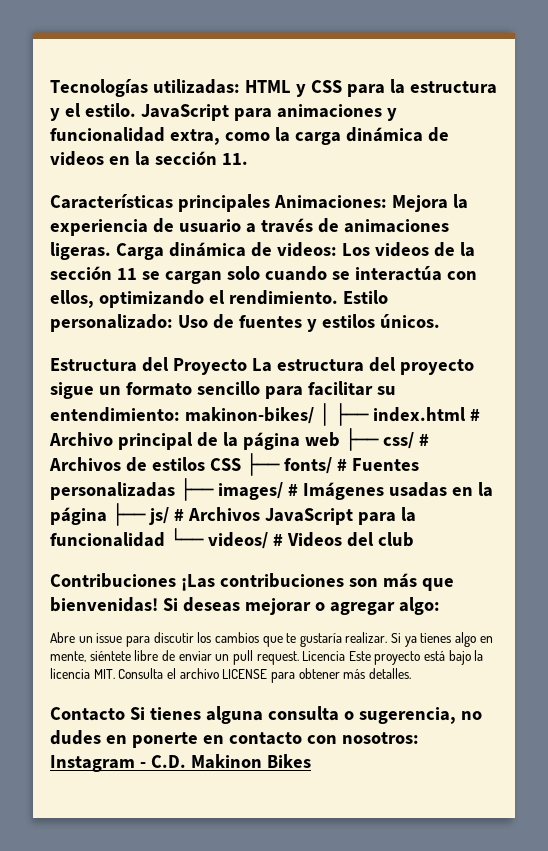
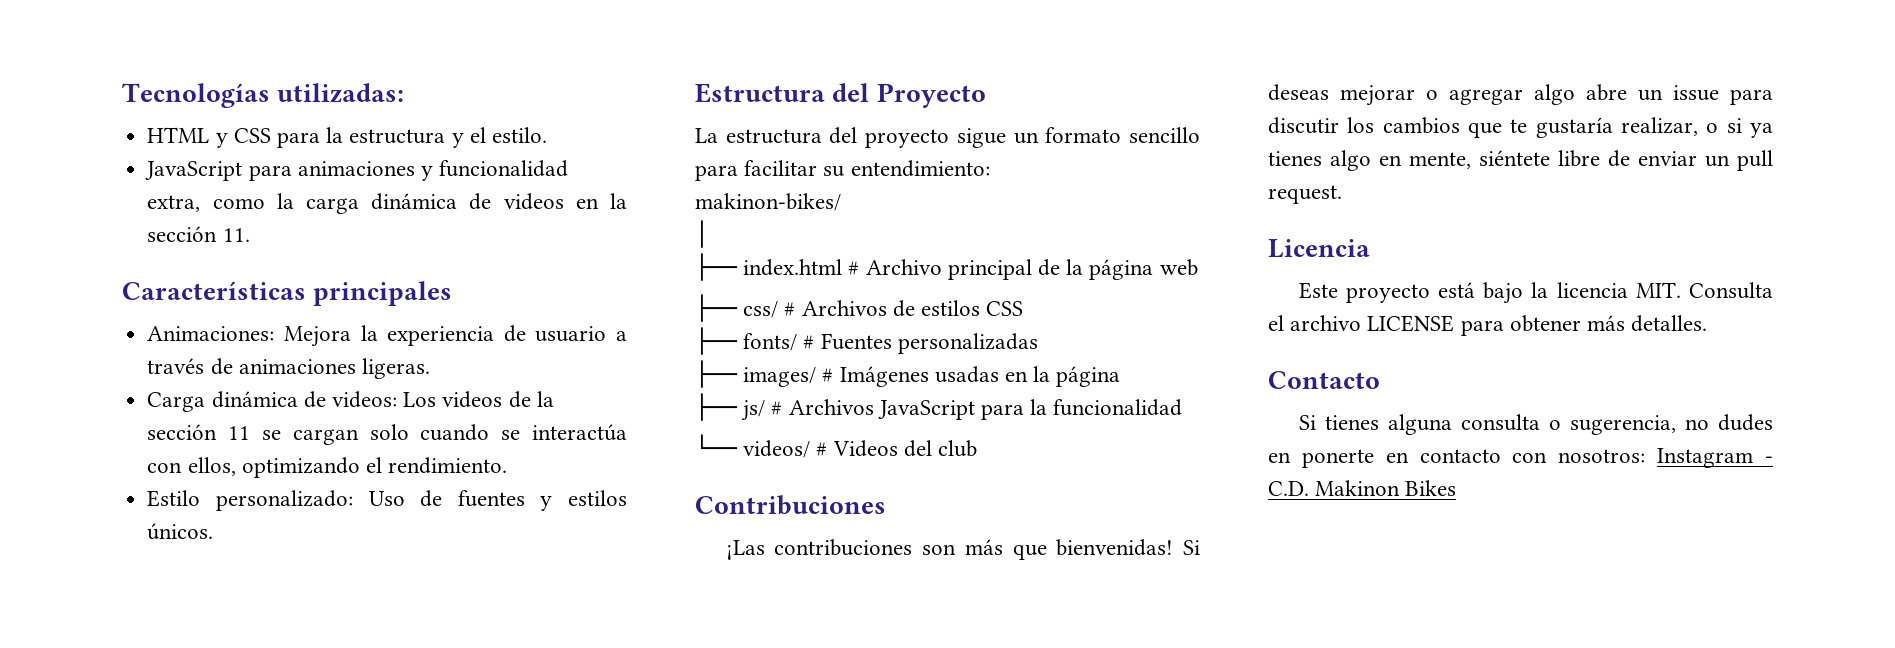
(240, 86) none -> (405, 93) //
(136, 110) none -> (547, 135) //
(270, 203) none -> (453, 293) //
(111, 251) none -> (430, 368) //
(338, 297) none -> (508, 465) //
(247, 366) none -> (986, 95) //
(180, 414) none -> (990, 168) //
(314, 415) none -> (841, 202) //
(330, 414) none -> (709, 234) //
(340, 439) none -> (1198, 267) //
(241, 464) none -> (1024, 308) //
(175, 491) none -> (1038, 343) //
(107, 516) none -> (1121, 376) //
(165, 539) none -> (1183, 407) //
(176, 580) none -> (886, 505) //
[398,597,440,615] [50,632,75,643] algo: // Abre -> [1534,84,1627,105] algo abre
[345,632,402,643] realizar. Si -> [1621,117,1742,136] realizar, o si
(299, 658) none -> (1342, 194) //
(346, 656) none -> (1370, 248) //
(125, 714) none -> (1380, 380) //

